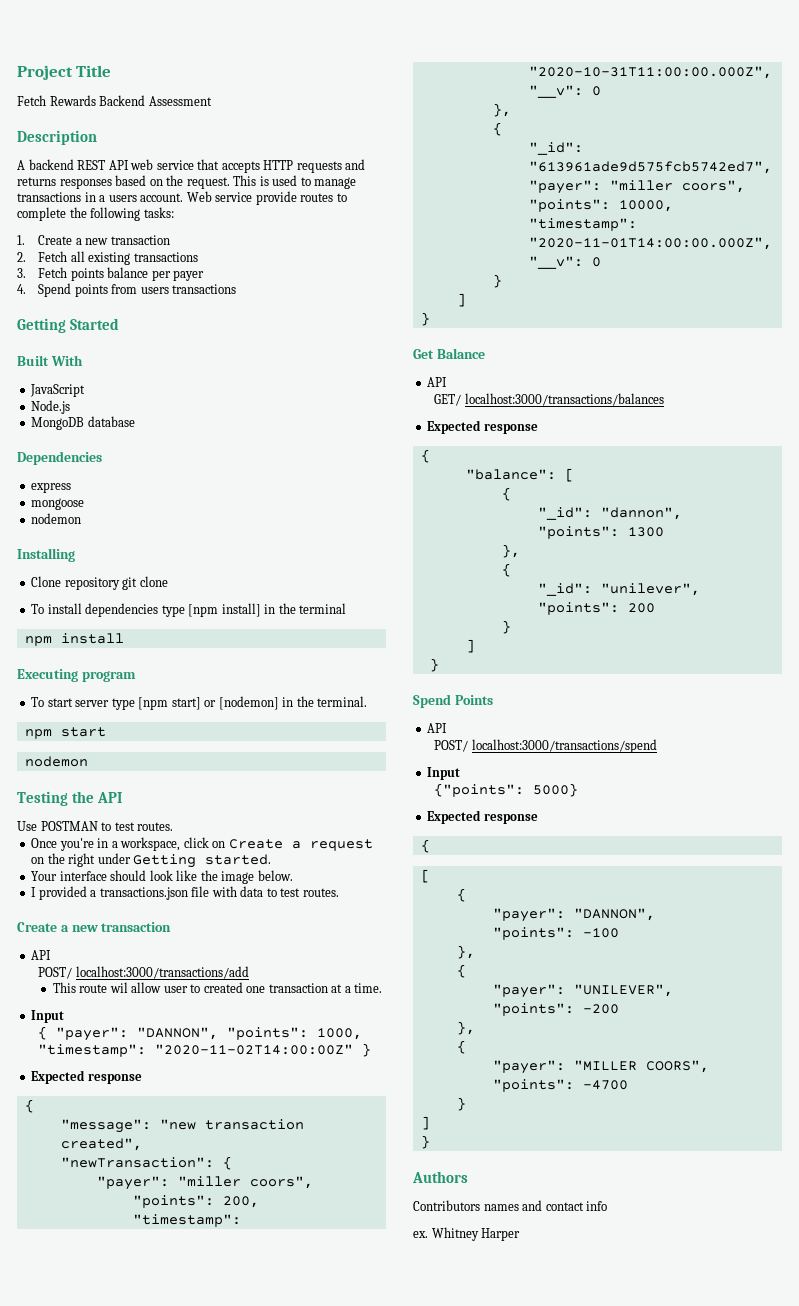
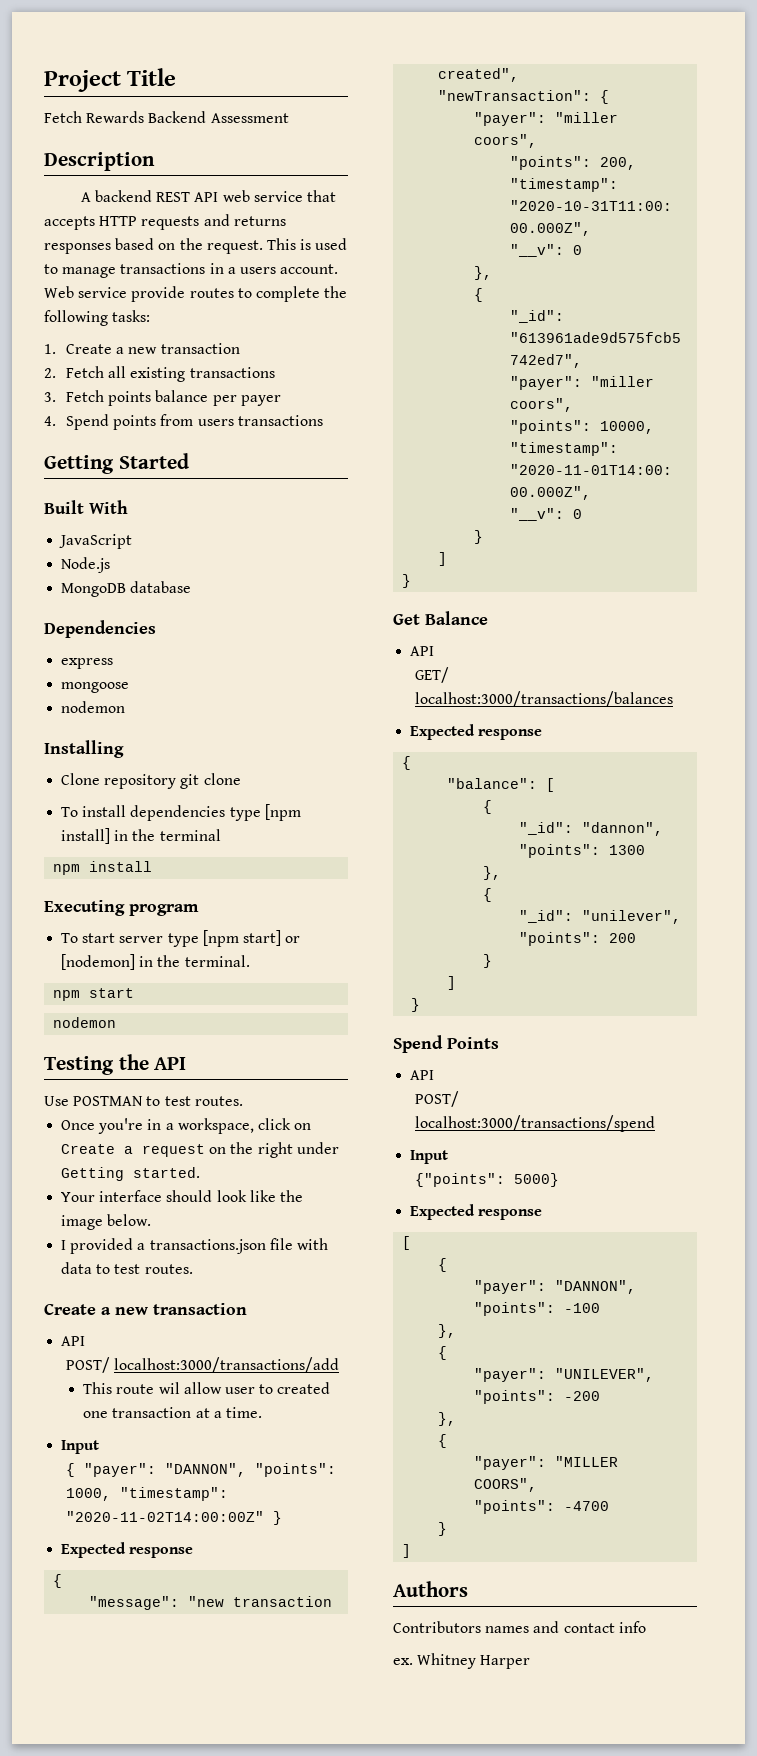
[420,839,430,853] // { -> (543, 1214) none
[420,1135,430,1149] // } -> (412, 1551) none

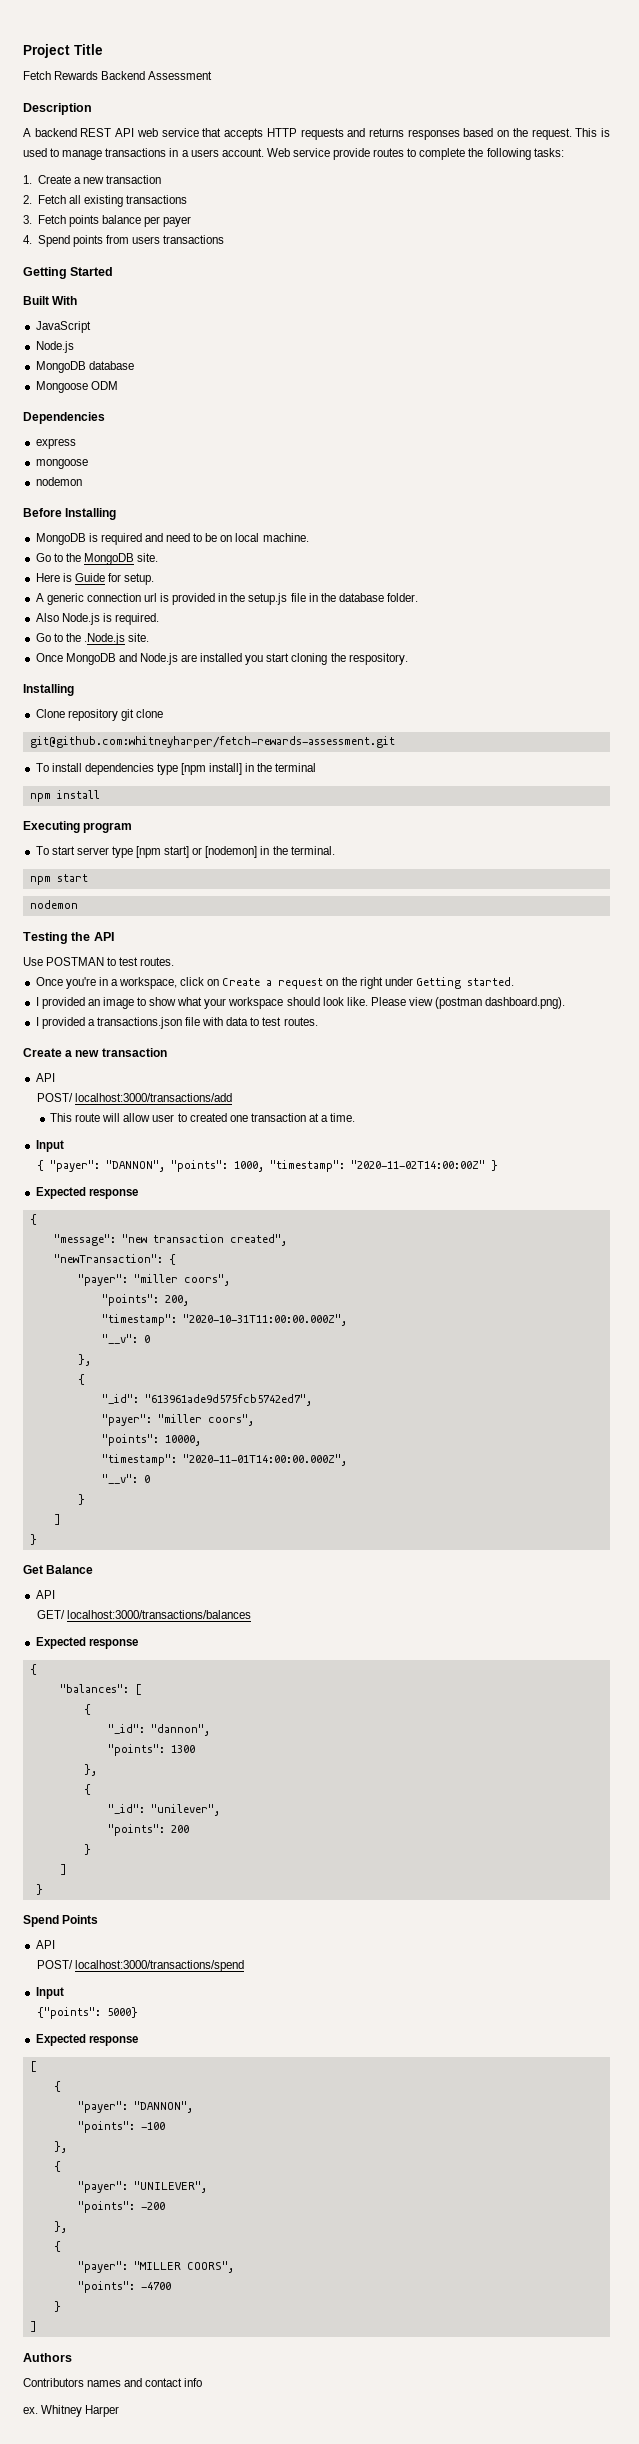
(192, 587) none -> [35,381,118,393] // Mongoose ODM
(126, 707) none -> [23,508,117,520] [35,533,309,545] [35,553,159,565] [35,573,155,585] [35,593,419,605] [35,613,159,625] [35,633,150,645] [35,653,408,665] // Before Installing // MongoDB is required and need to be on local machine. // Go to the MongoDB site. // Here is Guide for setup. // A generic connection url is provided in the setup.js file in the database folder. // Also Node.js is required. // Go to the .Node.js site. // Once MongoDB and Node.js are installed you start cloning the respository.
(241, 779) none -> [29,736,395,748] // git@github.com:whitneyharper/fetch-rewards-assessment.git
[61,1190,303,1202] [61,1214,152,1230] Your interface should look like the image below. -> [35,997,566,1009] I provided an image to show what your workspace should look like. Please view (postman dashboard.png).
[158,1382,180,1394] wil -> [102,1113,121,1122] will
[447,778,538,789] "balance": -> [59,1684,129,1693] "balances":

